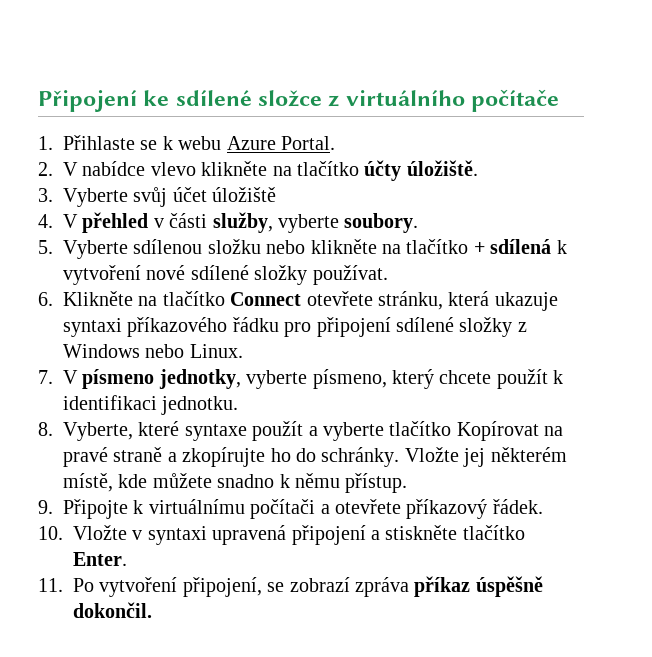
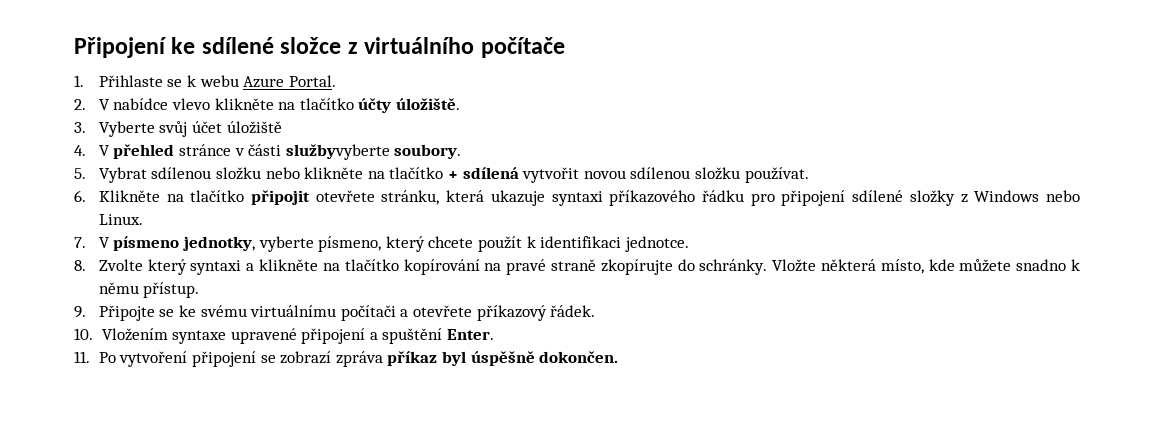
(149, 222) none -> [179,144,232,156] stránce
[212,212,339,233] služby, vyberte -> [285,144,390,160] službyvyberte
[63,240,128,259] Vyberte -> [98,167,147,183] Vybrat
[556,240,567,254] [63,265,308,285] k vytvoření nové sdílené složky -> [522,167,740,183] vytvořit novou sdílenou složku
[230,292,302,306] Connect -> [250,190,310,205] připojit
[161,396,239,415] jednotku. -> [624,236,689,252] jednotce.
[63,421,564,441] [63,447,567,467] [63,473,113,492] Vyberte, které syntaxe použít a vyberte tlačítko Kopírovat na pravé straně a zkopírujte ho do schránky. Vložte jej některém místě, -> [98,259,924,275] Zvolte který syntaxi a klikněte na tlačítko kopírování na pravé straně zkopírujte do schránky. Vložte některá místo,
[133,500,144,514] k -> [159,305,247,317] se ke svému
[73,525,525,545] Vložte v syntaxi upravená připojení a stiskněte tlačítko -> [101,328,443,344] Vložením syntaxe upravené připojení a spuštění
[182,577,262,597] připojení, -> [192,351,257,367] připojení
[475,576,543,597] [73,602,152,618] úspěšně dokončil. -> [441,351,619,366] byl úspěšně dokončen.

